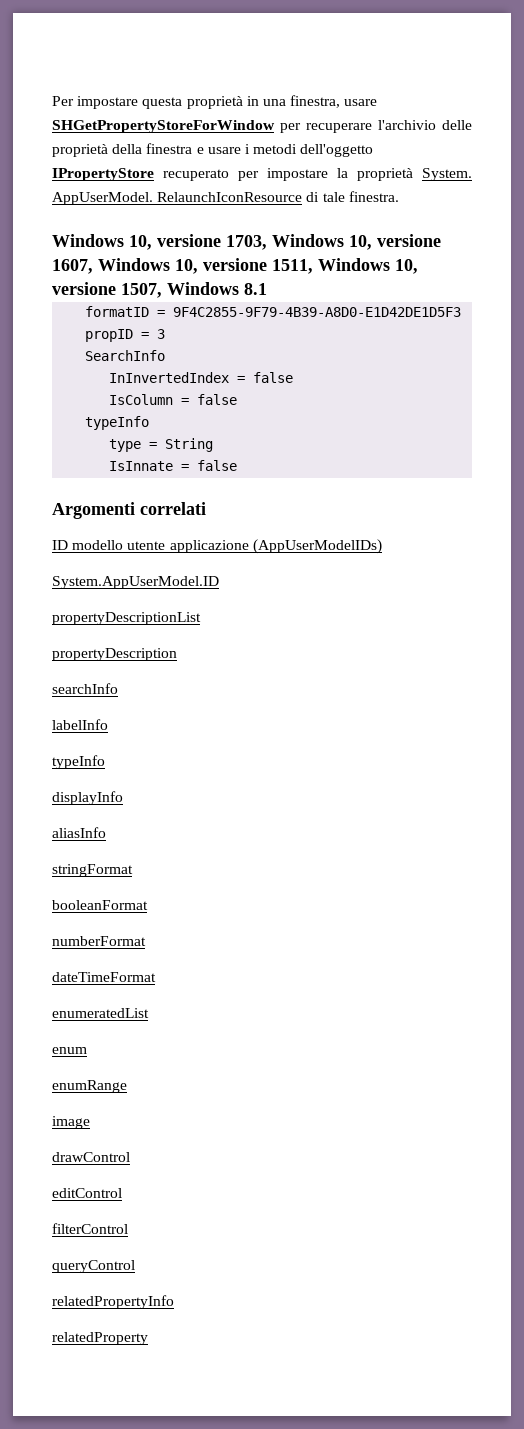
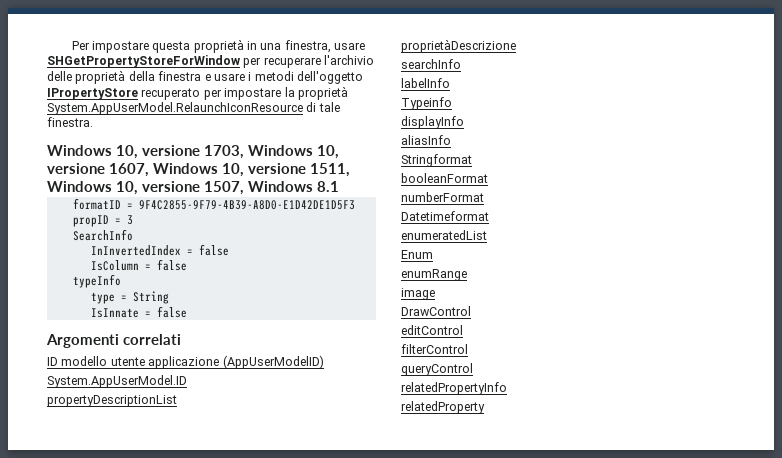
[422,168,472,181] [52,192,303,205] System. AppUserModel. RelaunchIconResource -> [47,102,303,115] System.AppUserModel.RelaunchIconResource
[252,539,382,554] (AppUserModelIDs) -> [222,355,324,369] (AppUserModelID)
[52,648,177,661] propertyDescription -> [401,39,516,53] proprietàDescrizione
[52,755,105,769] typeInfo -> [401,97,452,110] Typeinfo
[52,864,133,877] stringFormat -> [401,154,472,167] Stringformat
[52,972,156,982] dateTimeFormat -> [401,211,489,221] Datetimeformat
[52,1047,87,1054] enum -> [401,250,433,259] Enum
[52,1152,130,1162] drawControl -> [401,306,471,316] DrawControl

